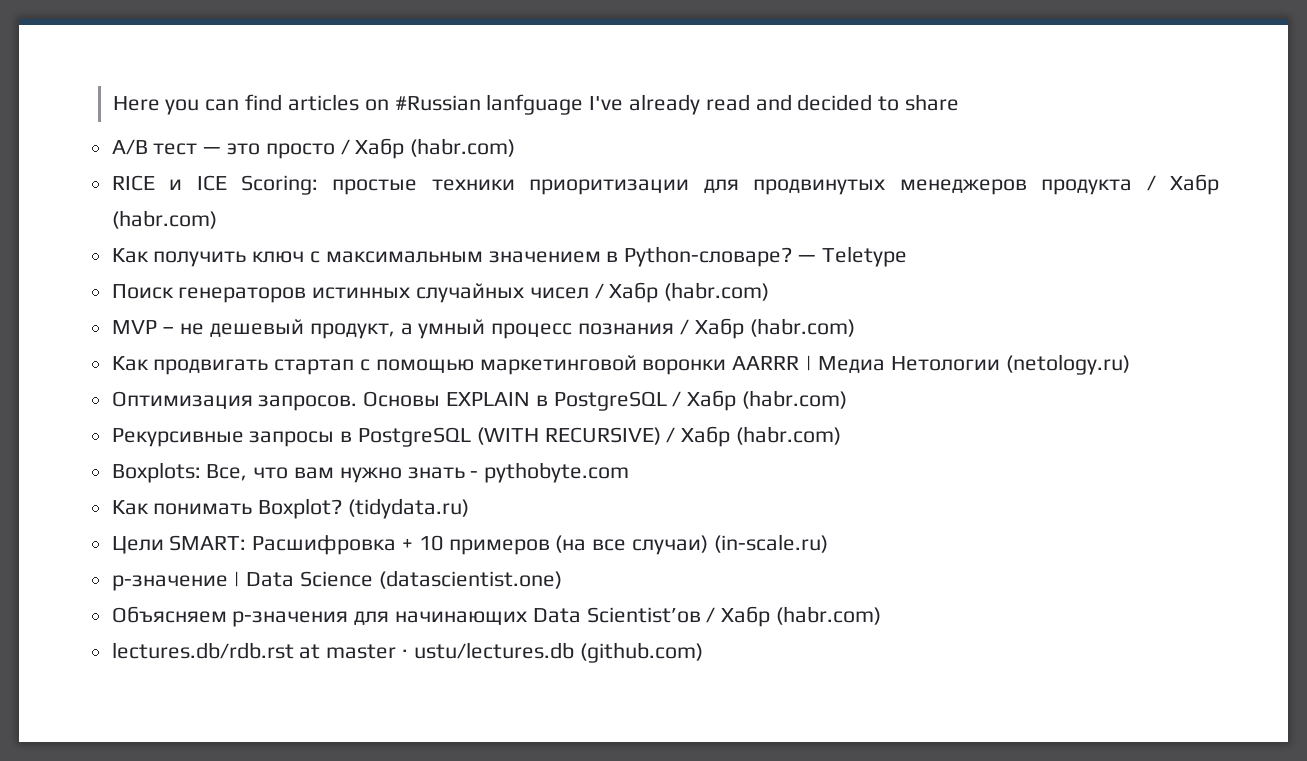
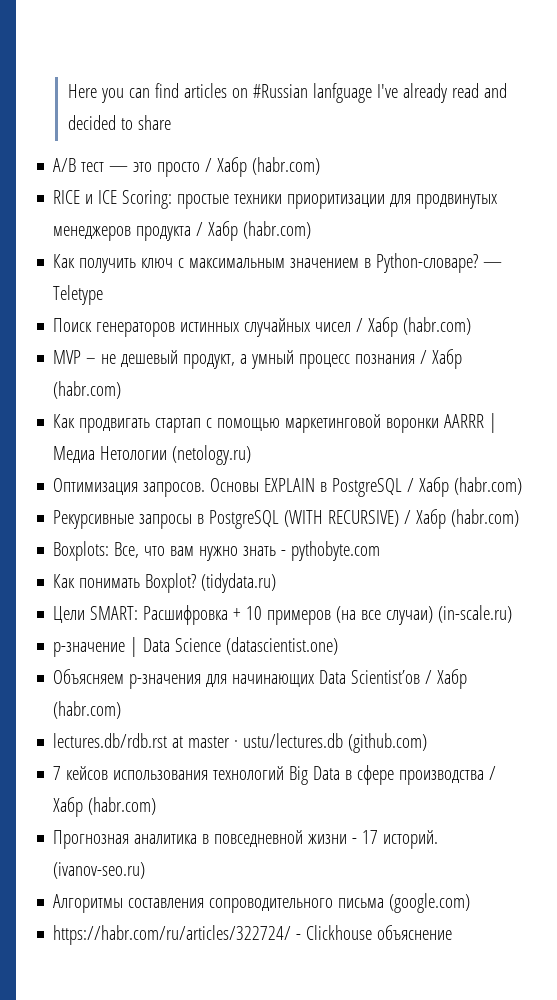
(703, 652) none -> [53,765,497,785] [53,797,157,817] [53,830,439,849] [53,862,146,879] [53,893,471,913] [53,925,453,945] // 7 кейсов использования технологий Big Data в сфере производства / Хабр (habr.com) // Прогнозная аналитика в повседневной жизни - 17 историй. (ivanov-seo.ru) // Алгоритмы составления сопроводительного письма (google.com) // https://habr.com/ru/articles/322724/ - Clickhouse объяснение

